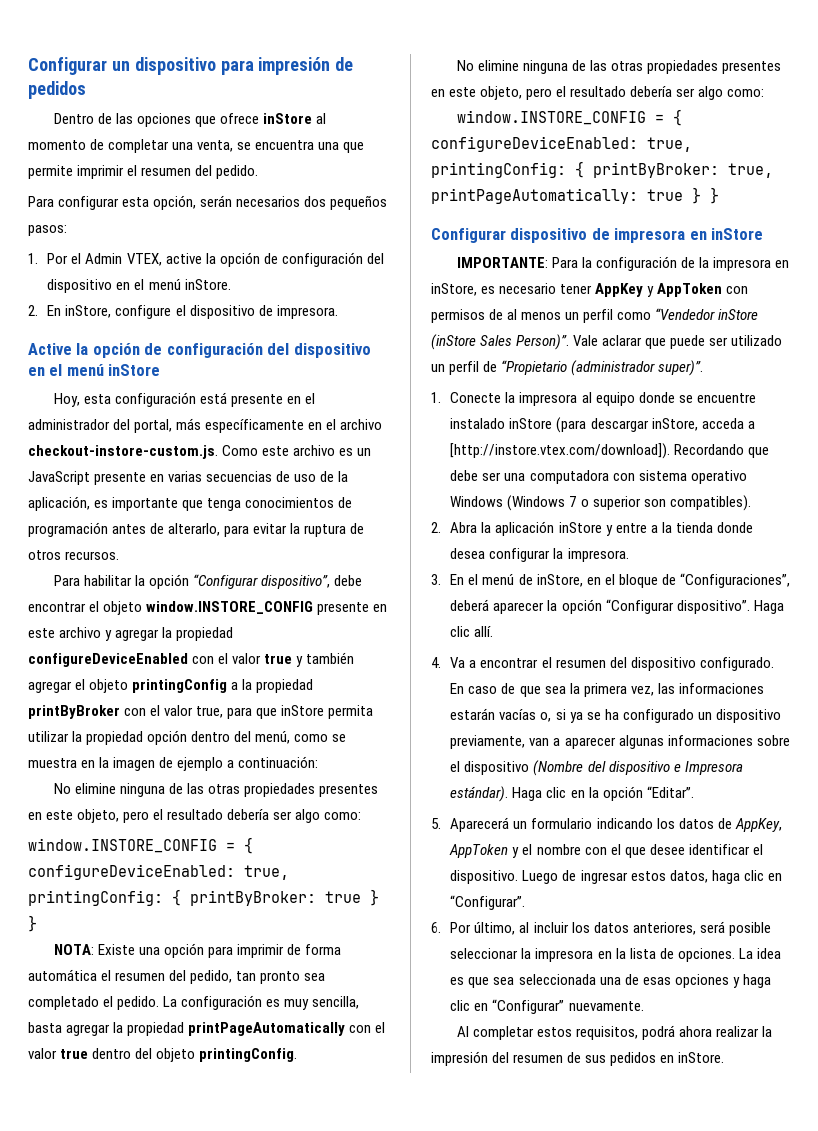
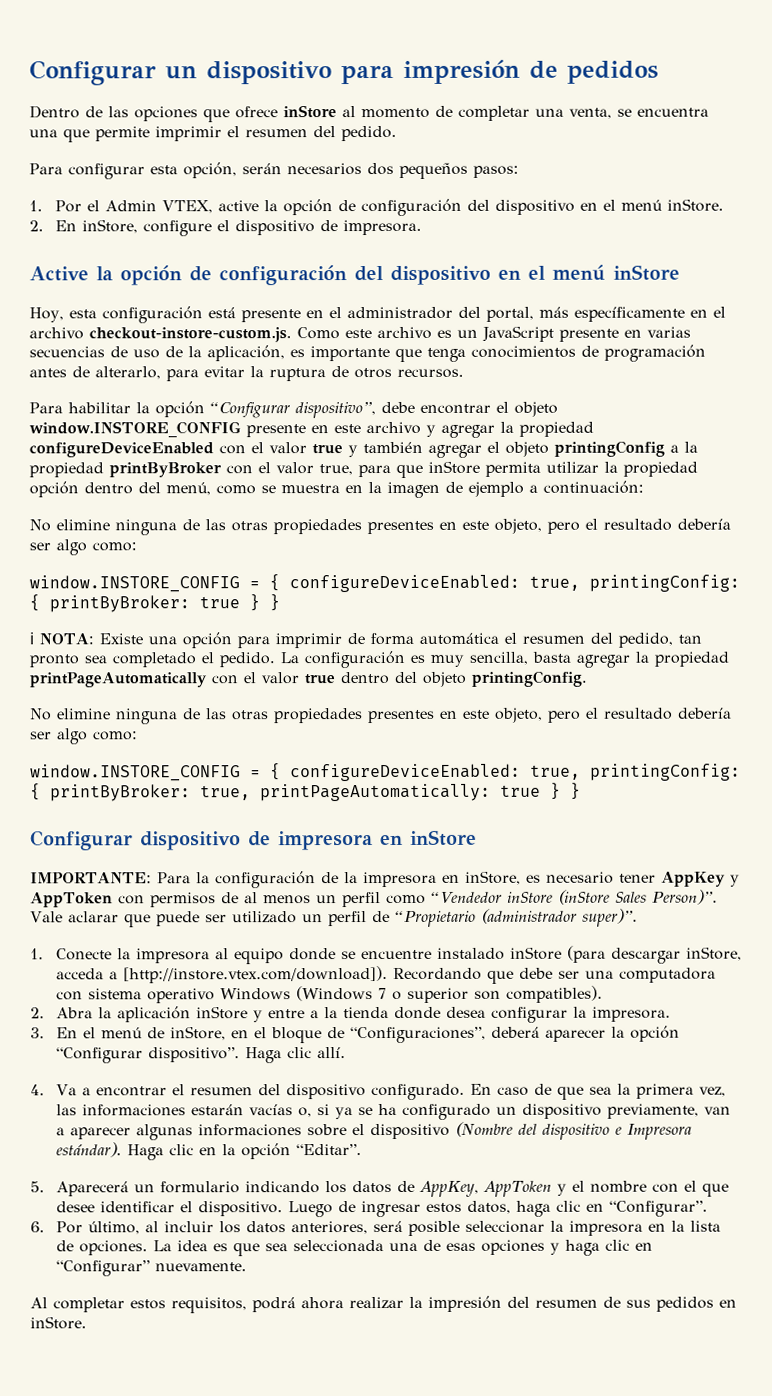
(37, 923) none -> [29,632,34,645] ℹ

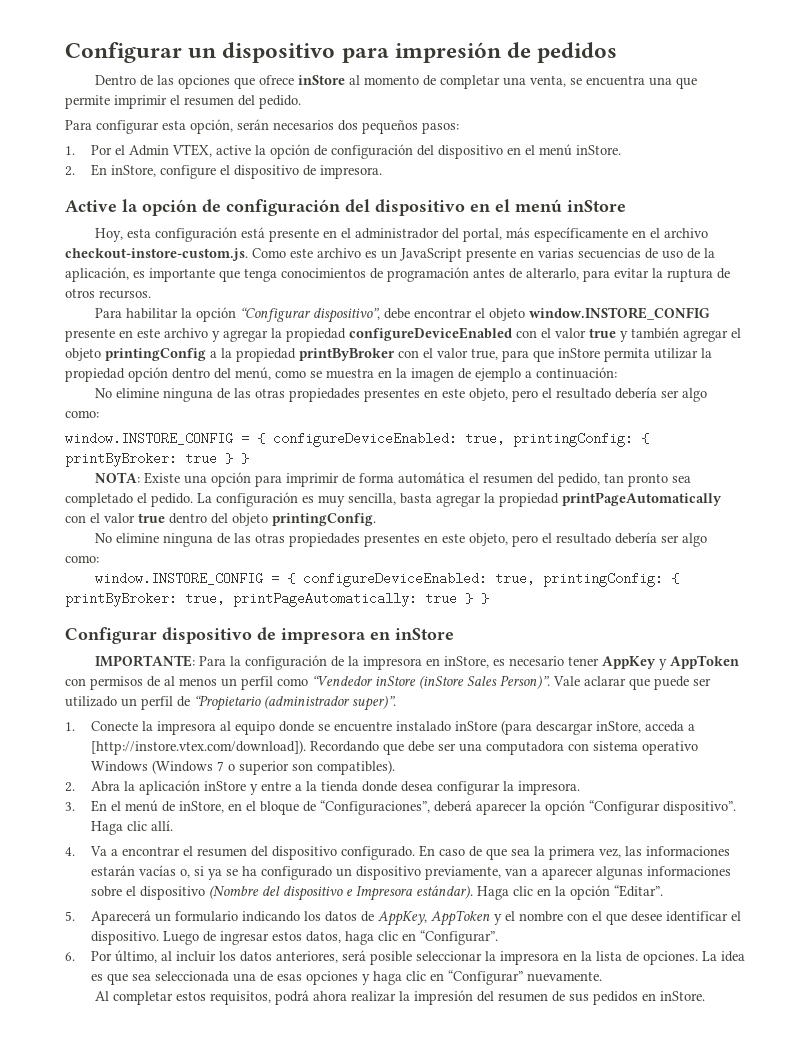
[29,632,34,645] ℹ -> (249, 458) none

